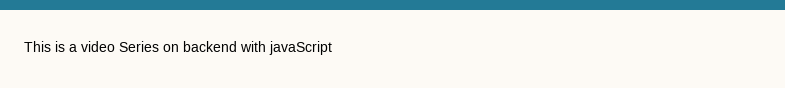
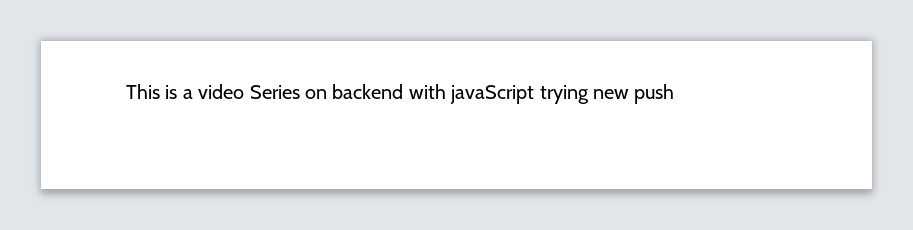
(332, 48) none -> [539,84,675,104] trying new push

